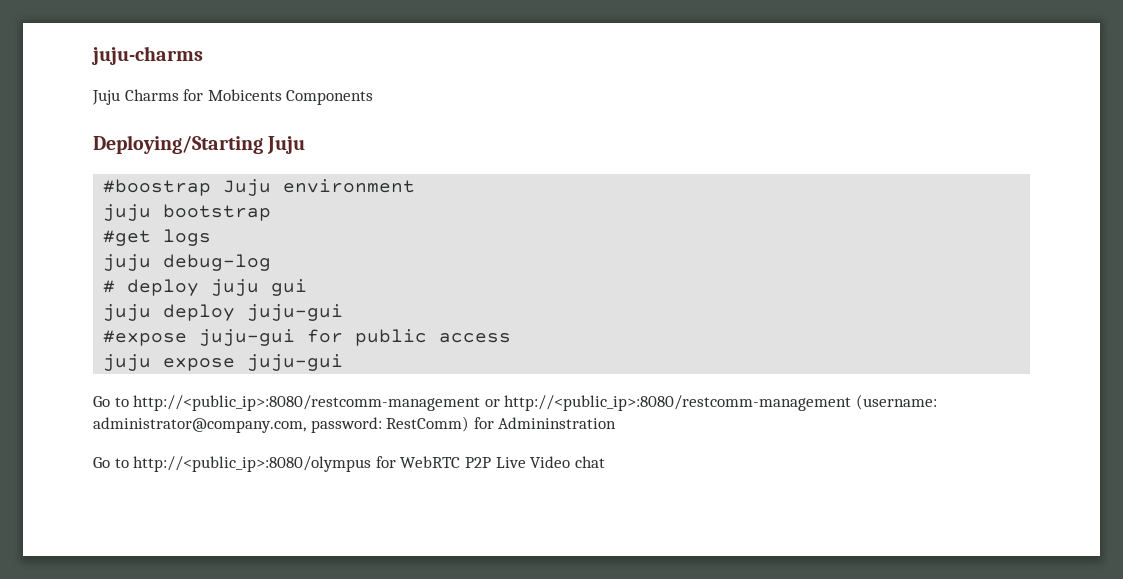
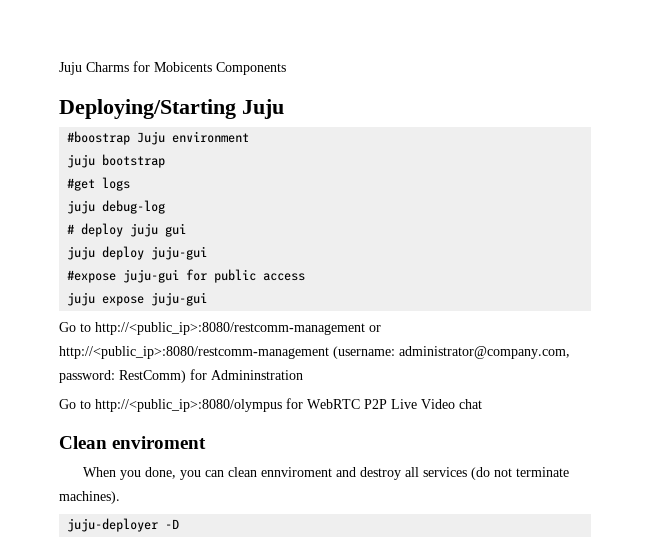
[91,46,203,65] juju-charms // -> (59, 68) none
(605, 462) none -> [59,436,207,449] [82,467,569,480] [59,491,120,504] [67,518,180,532] // Clean enviroment // When you done, you can clean ennviroment and destroy all services (do not terminate machines). // juju-deployer -D

